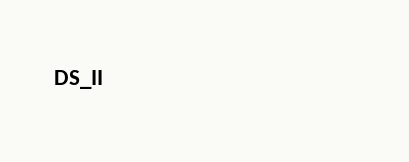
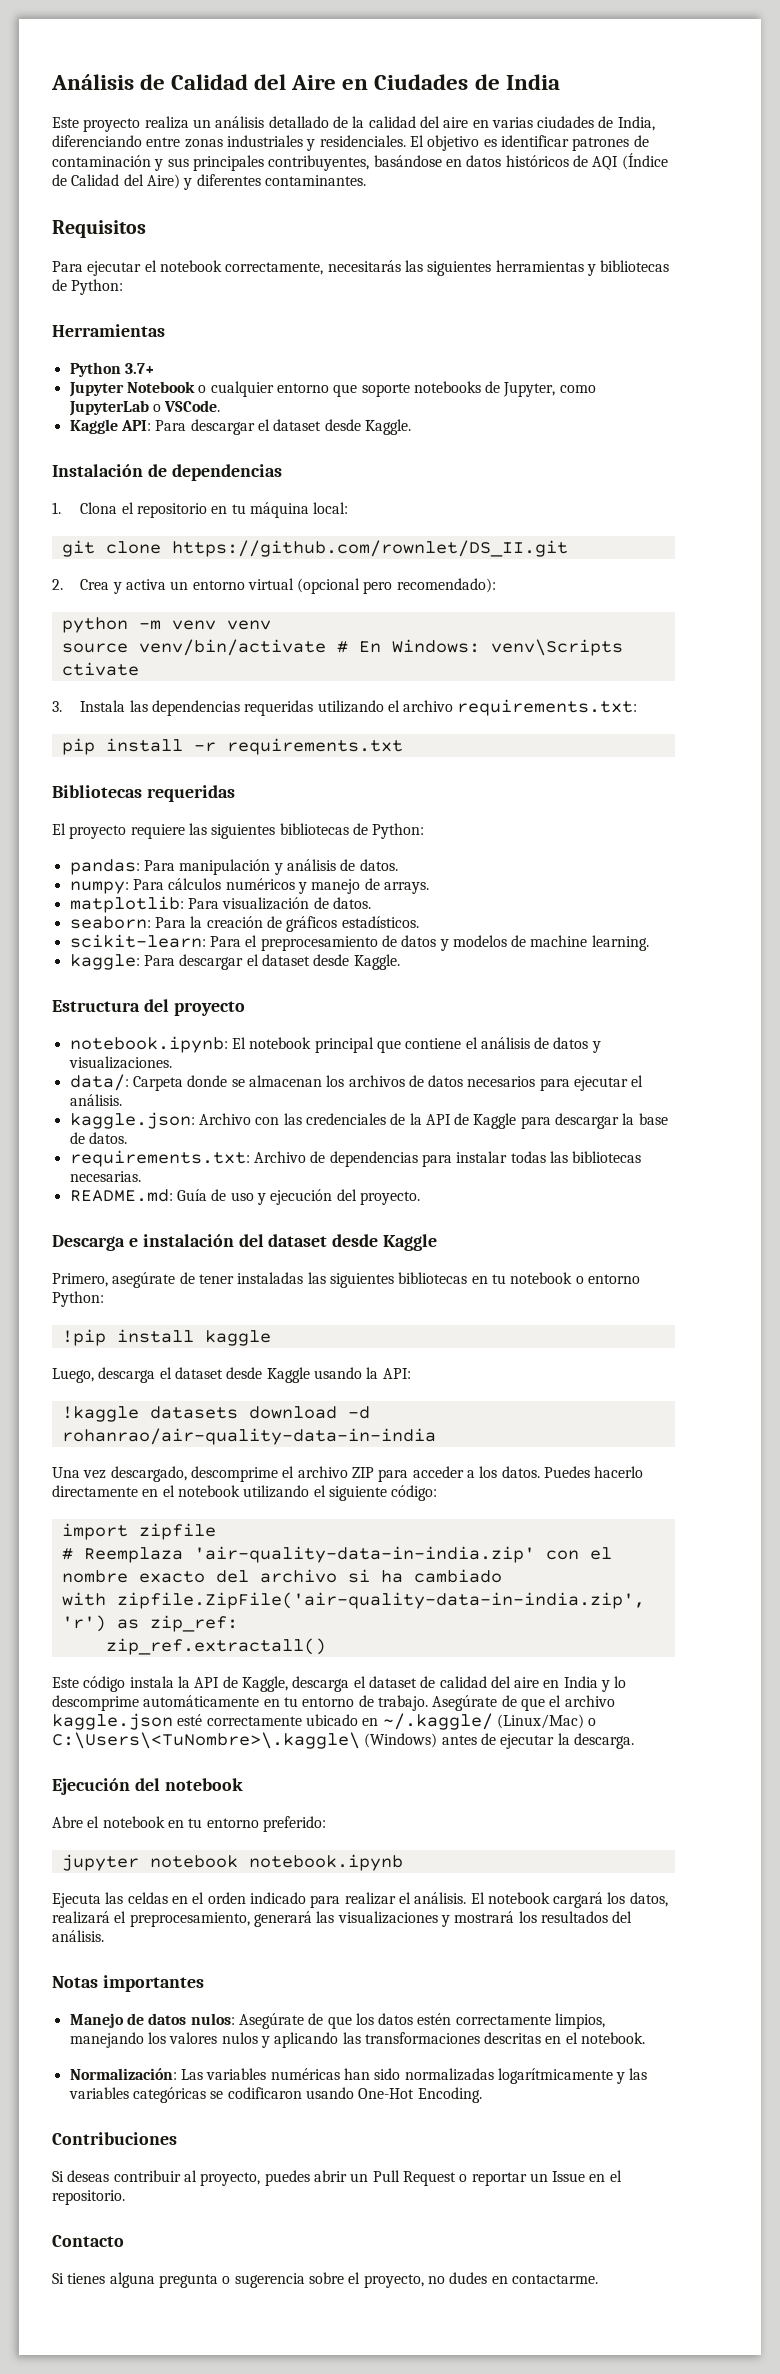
[54,70,103,89] DS_II -> [51,74,560,90] [52,116,655,132] [52,135,649,151] [52,153,668,171] [52,174,366,190] [52,220,146,238] [52,260,670,276] [52,279,124,295] [52,324,165,337] [69,362,154,377] [68,381,596,397] [68,400,221,416] [69,419,411,435] [52,464,282,481] [52,502,349,518] [61,540,568,557] [52,578,496,594] [61,617,271,633] [61,639,623,656] [61,662,139,676] [52,699,638,716] [61,738,403,755] [52,785,235,802] [52,823,425,839] [69,859,398,875] [69,878,429,894] [69,896,371,913] [69,916,419,932] [69,934,649,951] [69,954,400,970] [52,999,245,1016] [69,1036,601,1053] [68,1056,172,1069] [69,1074,644,1091] [69,1094,122,1106] [69,1112,668,1129] [69,1132,127,1144] [69,1150,642,1167] [69,1171,141,1182] [69,1189,420,1205] [52,1234,438,1251] [52,1272,640,1288] [52,1291,104,1307] [61,1329,271,1346] [52,1367,411,1383] [61,1406,370,1422] [61,1428,436,1445] [52,1466,644,1482] [52,1485,438,1501] [61,1523,216,1540] [61,1546,612,1563] [61,1569,502,1583] [61,1592,645,1609] [61,1615,238,1632] [105,1638,326,1655] [52,1676,627,1692] [52,1695,615,1711] [52,1713,597,1730] [52,1732,634,1749] [52,1778,243,1795] [52,1816,326,1832] [61,1854,403,1871] [52,1892,668,1908] [52,1911,633,1927] [52,1930,104,1942] [52,1975,204,1992] [69,2013,606,2029] [69,2032,646,2048] [69,2068,648,2084] [68,2087,482,2103] [52,2132,177,2145] [52,2170,622,2186] [52,2190,125,2205] [52,2235,124,2247] [52,2272,598,2288] Análisis de Calidad del Aire en Ciudades de India // Este proyecto realiza un análisis detallado de la calidad del aire en varias ciudades de India, diferenciando entre zonas industriales y residenciales. El objetivo es identificar patrones de contaminación y sus principales contribuyentes, basándose en datos históricos de AQI (Índice de Calidad del Aire) y diferentes contaminantes. // Requisitos // Para ejecutar el notebook correctamente, necesitarás las siguientes herramientas y bibliotecas de Python: // Herramientas // Python 3.7+ // Jupyter Notebook o cualquier entorno que soporte notebooks de Jupyter, como JupyterLab o VSCode. // Kaggle API: Para descargar el dataset desde Kaggle. // Instalación de dependencias // 1. Clona el repositorio en tu máquina local: // git clone https://github.com/rownlet/DS_II.git // 2. Crea y activa un entorno virtual (opcional pero recomendado): // python -m venv venv // source venv/bin/activate # En Windows: venv\Scripts ctivate // 3. Instala las dependencias requeridas utilizando el archivo requirements.txt: // pip install -r requirements.txt // Bibliotecas requeridas // El proyecto requiere las siguientes bibliotecas de Python: // pandas: Para manipulación y análisis de datos. // numpy: Para cálculos numéricos y manejo de arrays. // matplotlib: Para visualización de datos. // seaborn: Para la creación de gráficos estadísticos. // scikit-learn: Para el preprocesamiento de datos y modelos de machine learning. // kaggle: Para descargar el dataset desde Kaggle. // Estructura del proyecto // notebook.ipynb: El notebook principal que contiene el análisis de datos y visualizaciones. // data/: Carpeta donde se almacenan los archivos de datos necesarios para ejecutar el análisis. // kaggle.json: Archivo con las credenciales de la API de Kaggle para descargar la base de datos. // requirements.txt: Archivo de dependencias para instalar todas las bibliotecas necesarias. // README.md: Guía de uso y ejecución del proyecto. // Descarga e instalación del dataset desde Kaggle // Primero, asegúrate de tener instaladas las siguientes bibliotecas en tu notebook o entorno Python: // !pip install kaggle // Luego, descarga el dataset desde Kaggle usando la API: // !kaggle datasets download -d rohanrao/air-quality-data-in-india // Una vez descargado, descomprime el archivo ZIP para acceder a los datos. Puedes hacerlo directamente en el notebook utilizando el siguiente código: // import zipfile // # Reemplaza 'air-quality-data-in-india.zip' con el nombre exacto del archivo si ha cambiado // with zipfile.ZipFile('air-quality-data-in-india.zip', 'r') as zip_ref: // zip_ref.extractall() // Este código instala la API de Kaggle, descarga el dataset de calidad del aire en India y lo descomprime automáticamente en tu entorno de trabajo. Asegúrate de que el archivo kaggle.json esté correctamente ubicado en ~/.kaggle/ (Linux/Mac) o C:\Users\<TuNombre>\.kaggle\ (Windows) antes de ejecutar la descarga. // Ejecución del notebook // Abre el notebook en tu entorno preferido: // jupyter notebook notebook.ipynb // Ejecuta las celdas en el orden indicado para realizar el análisis. El notebook cargará los datos, realizará el preprocesamiento, generará las visualizaciones y mostrará los resultados del análisis. // Notas importantes // Manejo de datos nulos: Asegúrate de que los datos estén correctamente limpios, manejando los valores nulos y aplicando las transformaciones descritas en el notebook. // Normalización: Las variables numéricas han sido normalizadas logarítmicamente y las variables categóricas se codificaron usando One-Hot Encoding. // Contribuciones // Si deseas contribuir al proyecto, puedes abrir un Pull Request o reportar un Issue en el repositorio. // Contacto // Si tienes alguna pregunta o sugerencia sobre el proyecto, no dudes en contactarme.

